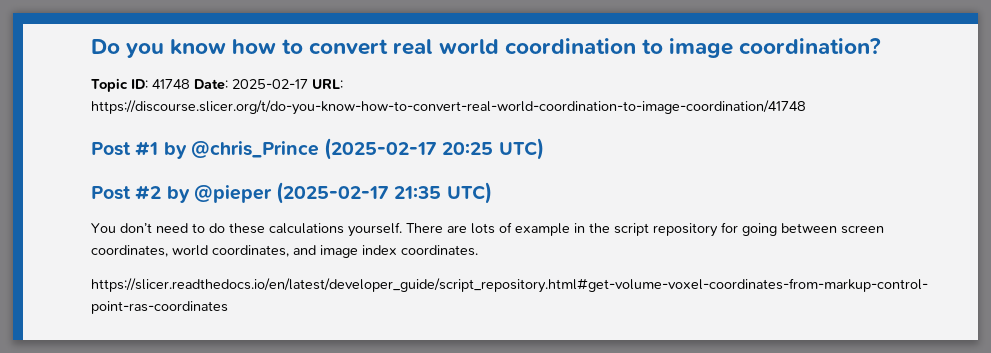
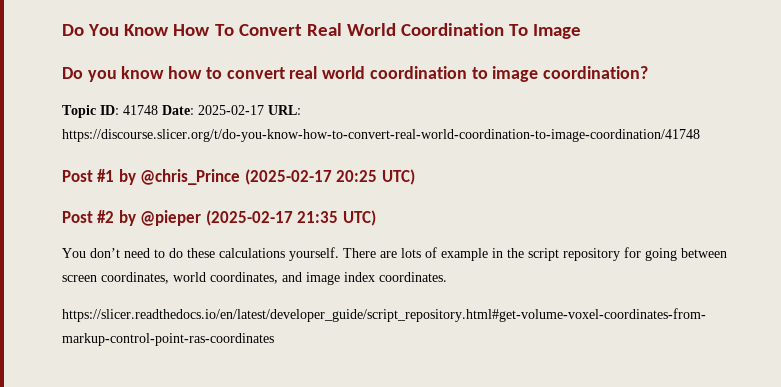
[91,39,120,54] Do -> [62,23,582,39] [62,67,83,79] Do You Know How To Convert Real World Coordination To Image // Do

